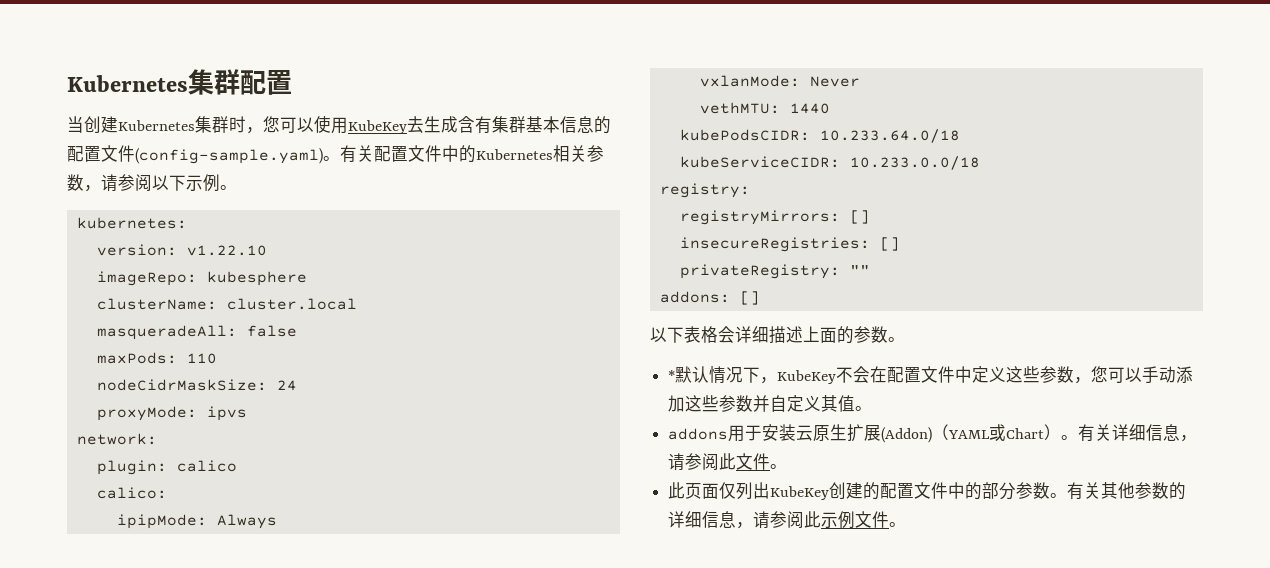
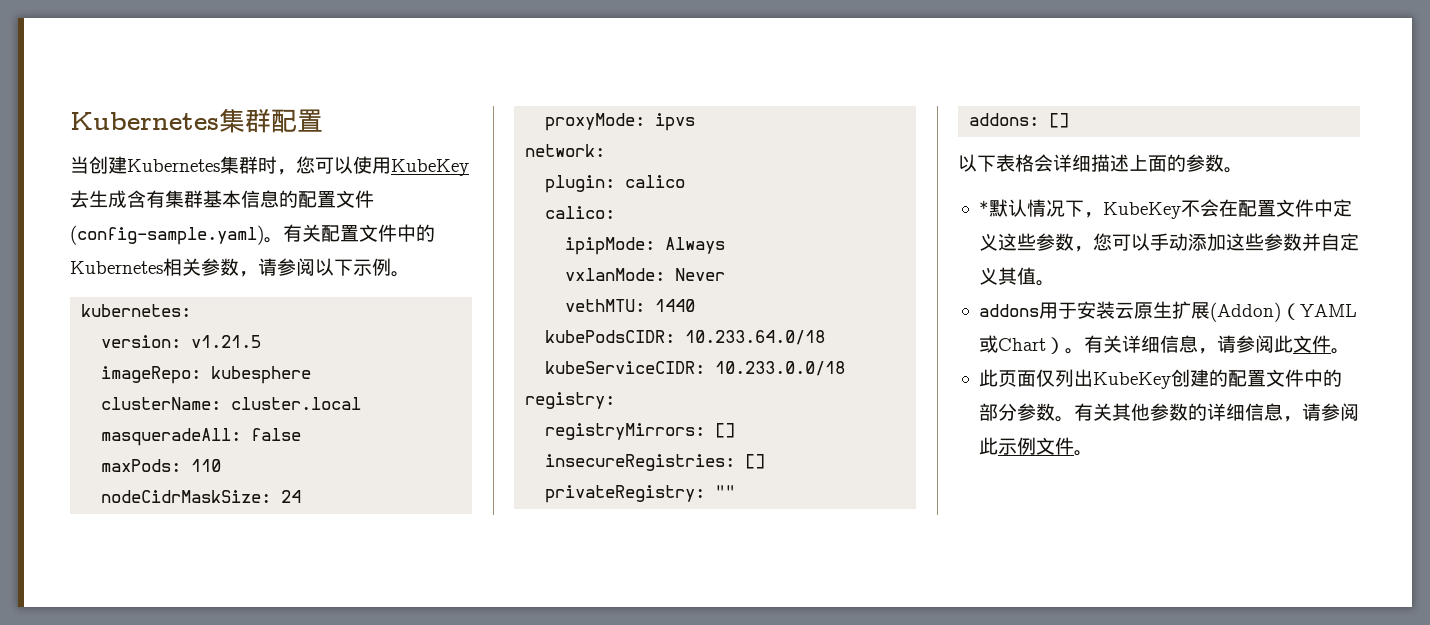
[186,245,267,256] v1.22.10 -> [191,335,262,348] v1.21.5

